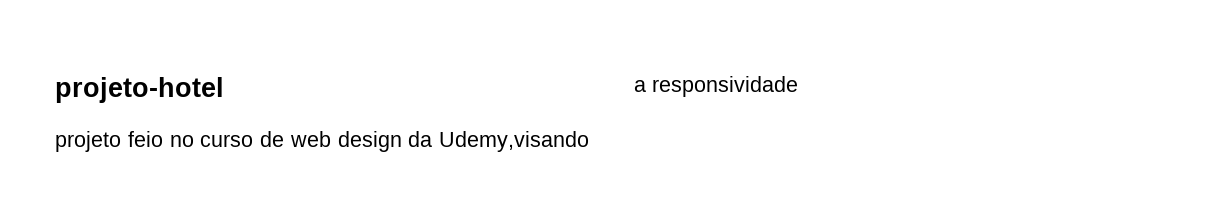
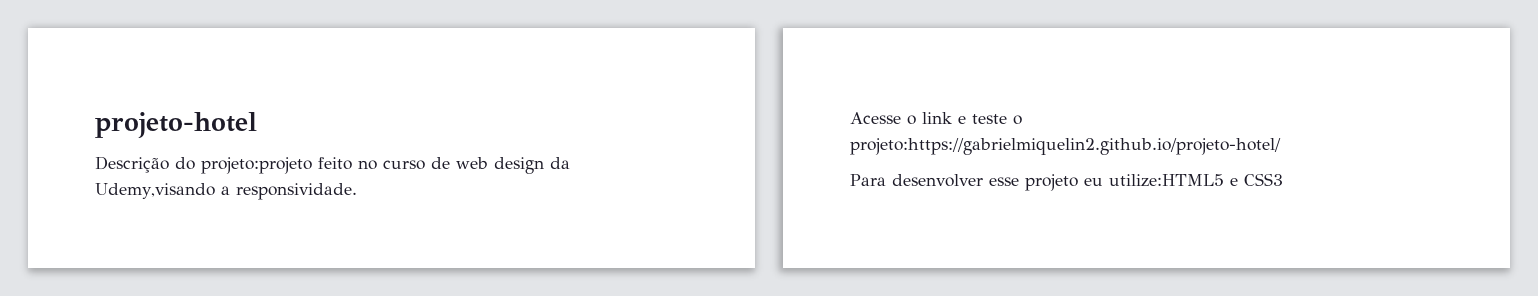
[55,131,163,152] projeto feio -> [95,156,352,174] Descrição do projeto:projeto feito
[652,76,798,97] responsividade -> [235,183,357,200] [850,112,1022,125] [850,138,1281,155] [850,173,1283,191] responsividade. // Acesse o link e teste o projeto:https://gabrielmiquelin2.github.io/projeto-hotel/ // Para desenvolver esse projeto eu utilize:HTML5 e CSS3

